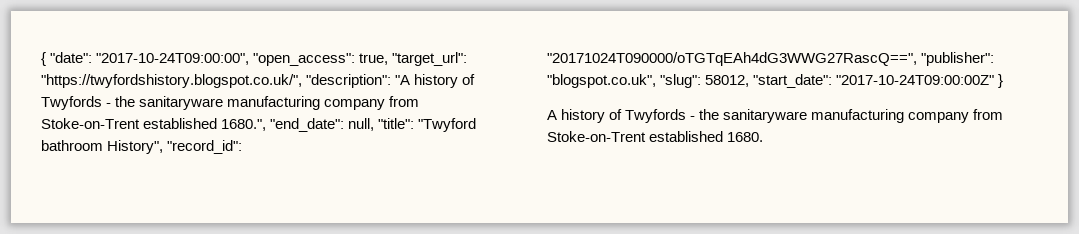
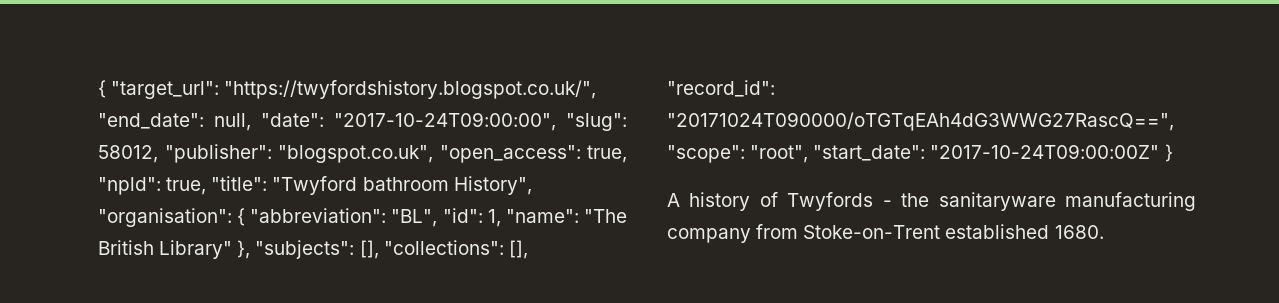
[41,52,468,66] [41,74,476,88] [41,96,420,110] [41,118,477,132] [41,140,243,154] [547,52,995,66] [547,74,750,88] { "date": "2017-10-24T09:00:00", "open_access": true, "target_url": "https://twyfordshistory.blogspot.co.uk/", "description": "A history of Twyfords - the sanitaryware manufacturing company from Stoke-on-Trent established 1680.", "end_date": null, "title": "Twyford bathroom History", "record_id": "20171024T090000/oTGTqEAh4dG3WWG27RascQ==", "publisher": "blogspot.co.uk", "slug": 58012, -> [98,80,597,99] [98,112,627,131] [98,144,627,163] [98,176,532,195] [98,208,628,227] [98,240,528,259] [667,80,775,97] [667,112,1174,131] [667,145,809,163] { "target_url": "https://twyfordshistory.blogspot.co.uk/", "end_date": null, "date": "2017-10-24T09:00:00", "slug": 58012, "publisher": "blogspot.co.uk", "open_access": true, "npld": true, "title": "Twyford bathroom History", "organisation": { "abbreviation": "BL", "id": 1, "name": "The British Library" }, "subjects": [], "collections": [], "record_id": "20171024T090000/oTGTqEAh4dG3WWG27RascQ==", "scope": "root",

